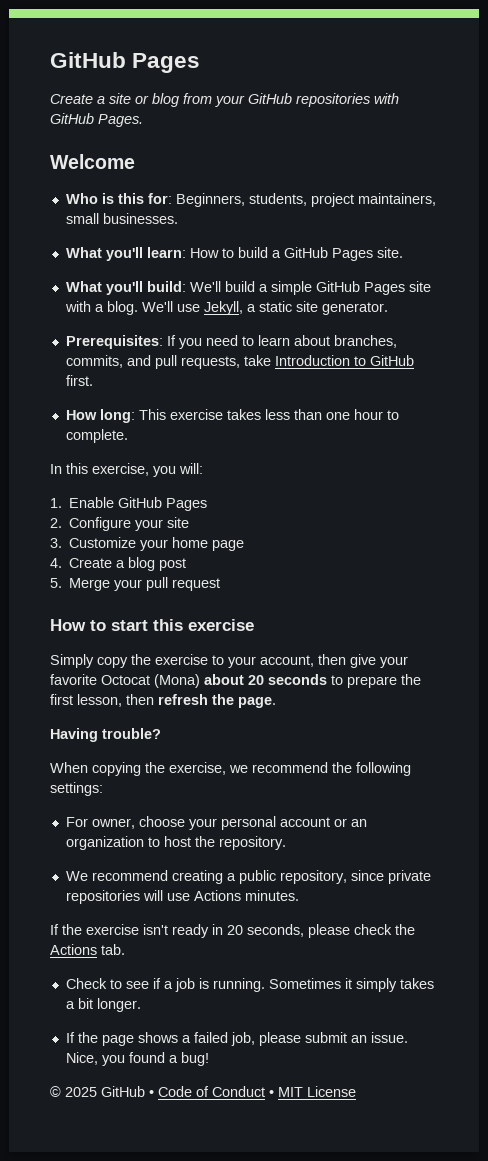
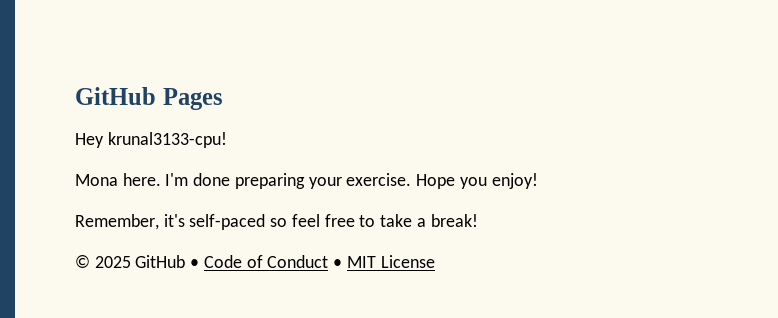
[50,52,201,73] [50,93,399,107] [50,113,143,127] [50,154,135,169] [65,193,436,207] [65,213,178,224] [65,247,403,261] [65,281,431,295] [64,301,388,315] [65,335,397,349] [65,355,414,369] [65,375,93,386] [65,409,399,423] [65,429,128,443] [50,463,203,477] [50,497,208,511] [50,517,190,531] [50,537,245,551] [50,557,187,571] [50,577,221,591] [50,619,254,631] [50,654,408,668] [50,674,421,688] [50,694,276,708] [50,728,161,742] [50,762,411,776] [50,782,103,796] [65,816,367,830] [65,836,286,850] [65,870,431,884] [65,890,299,904] [50,924,415,938] [50,944,125,955] [65,978,434,992] [65,998,141,1012] [65,1032,408,1046] [65,1052,209,1066] GitHub Pages // Create a site or blog from your GitHub repositories with GitHub Pages. // Welcome // Who is this for: Beginners, students, project maintainers, small businesses. // What you'll learn: How to build a GitHub Pages site. // What you'll build: We'll build a simple GitHub Pages site with a blog. We'll use Jekyll, a static site generator. // Prerequisites: If you need to learn about branches, commits, and pull requests, take Introduction to GitHub first. // How long: This exercise takes less than one hour to complete. // In this exercise, you will: // 1. Enable GitHub Pages // 2. Configure your site // 3. Customize your home page // 4. Create a blog post // 5. Merge your pull request // How to start this exercise // Simply copy the exercise to your account, then give your favorite Octocat (Mona) about 20 seconds to prepare the first lesson, then refresh the page. // Having trouble? // When copying the exercise, we recommend the following settings: // For owner, choose your personal account or an organization to host the repository. // We recommend creating a public repository, since private repositories will use Actions minutes. // If the exercise isn't ready in 20 seconds, please check the Actions tab. // Check to see if a job is running. Sometimes it simply takes a bit longer. // If the page shows a failed job, please submit an issue. Nice, you found a bug! -> [75,87,223,110] [75,132,227,148] [75,173,538,189] [75,214,478,230] GitHub Pages // Hey krunal3133-cpu! // Mona here. I'm done preparing your exercise. Hope you enjoy! // Remember, it's self-paced so feel free to take a break!

